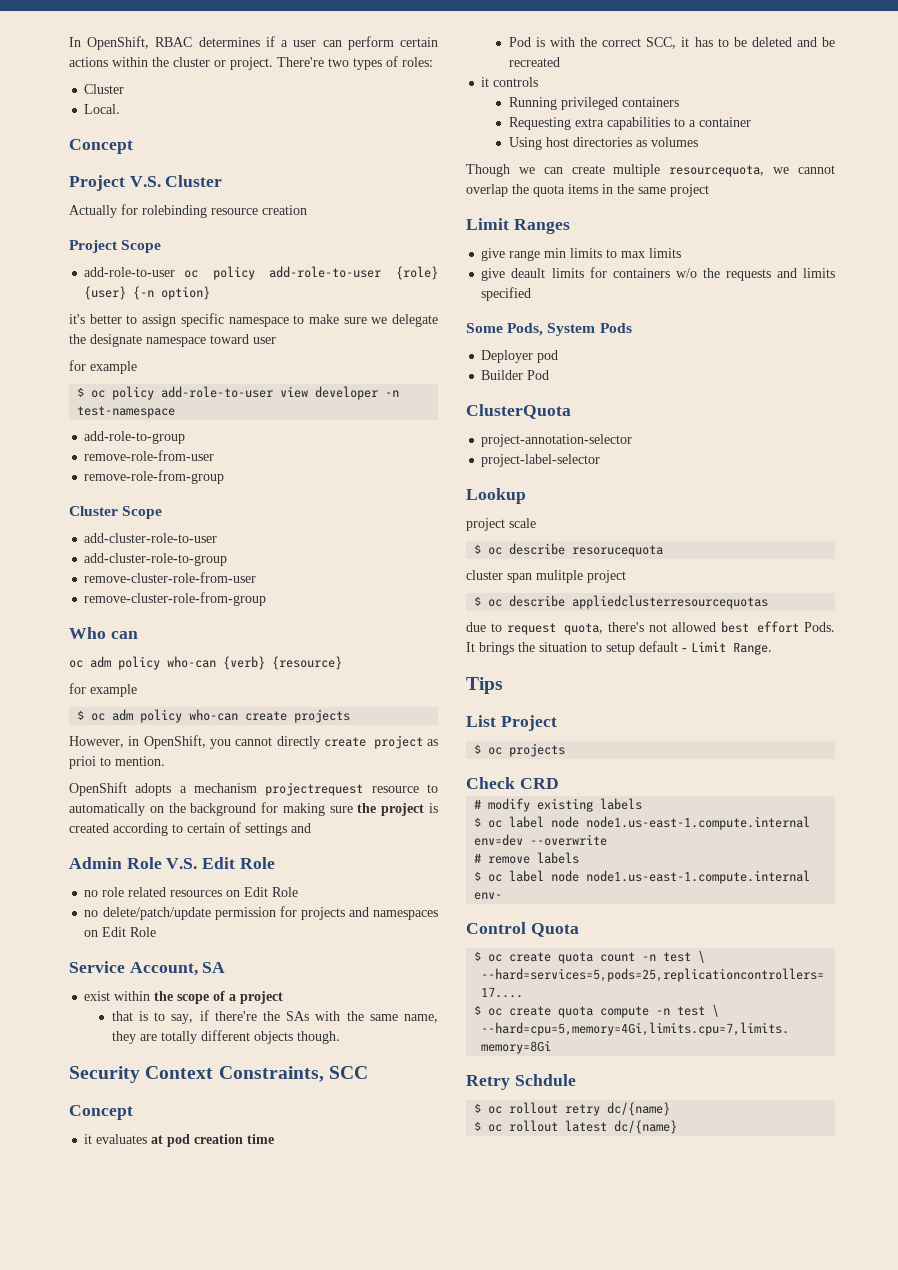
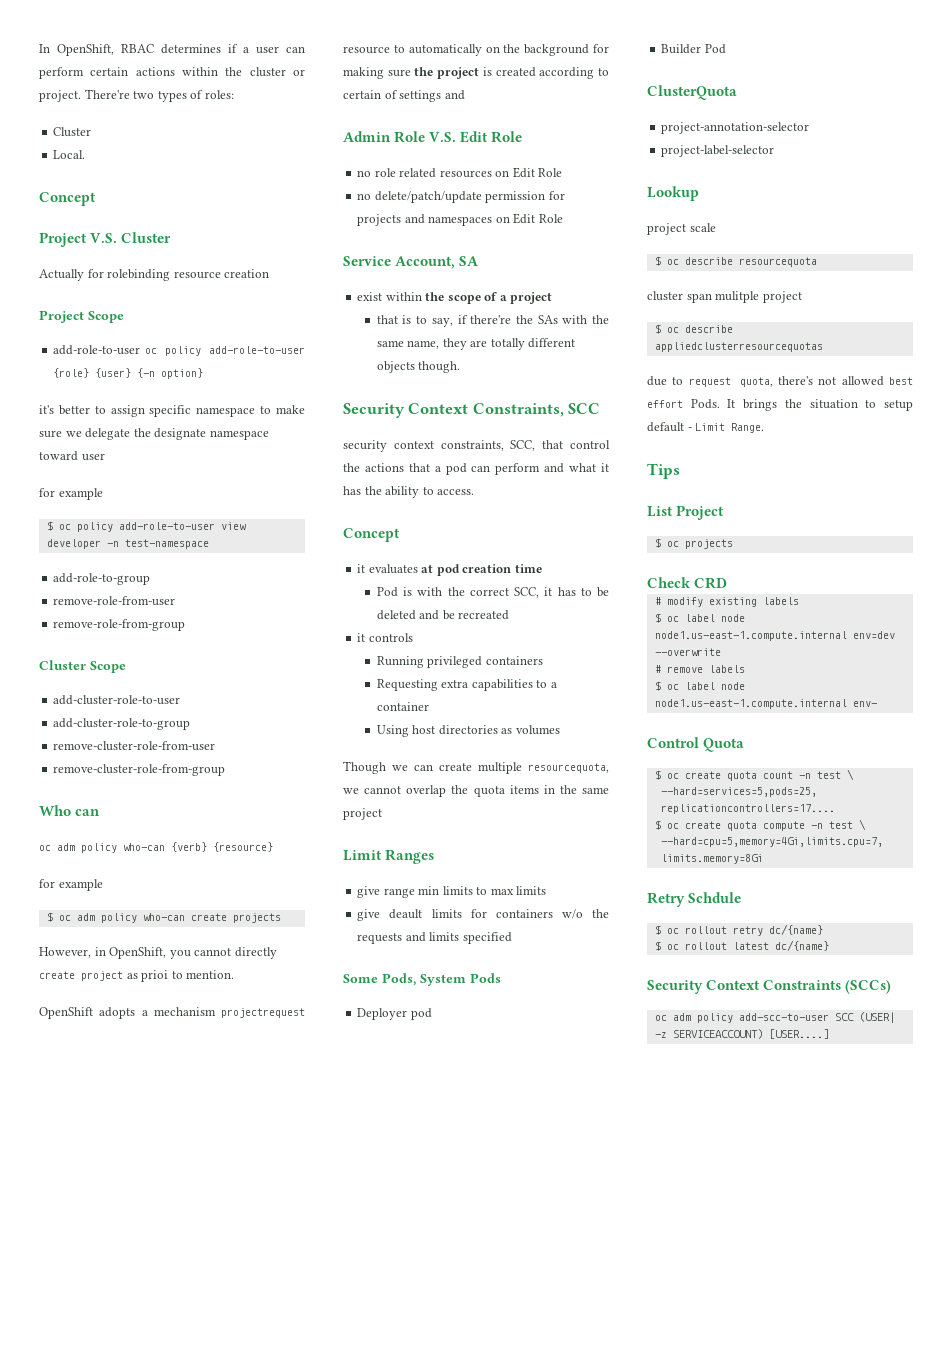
(368, 1072) none -> [343,440,610,452] [343,463,609,475] [343,486,475,498] // security context constraints, SCC, that control the actions that a pod can perform and what it has the ability to access.
[572,545,664,557] resorucequota -> [738,257,817,267] resourcequota
(678, 1127) none -> [647,980,892,994] [654,1012,895,1023] [654,1029,829,1039] // Security Context Constraints (SCCs) // oc adm policy add-scc-to-user SCC (USER| -z SERVICEACCOUNT) [USER....]

